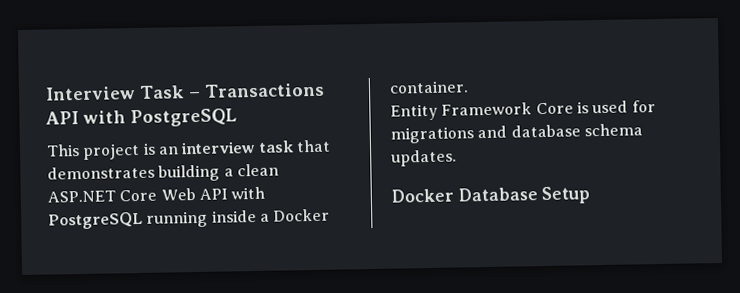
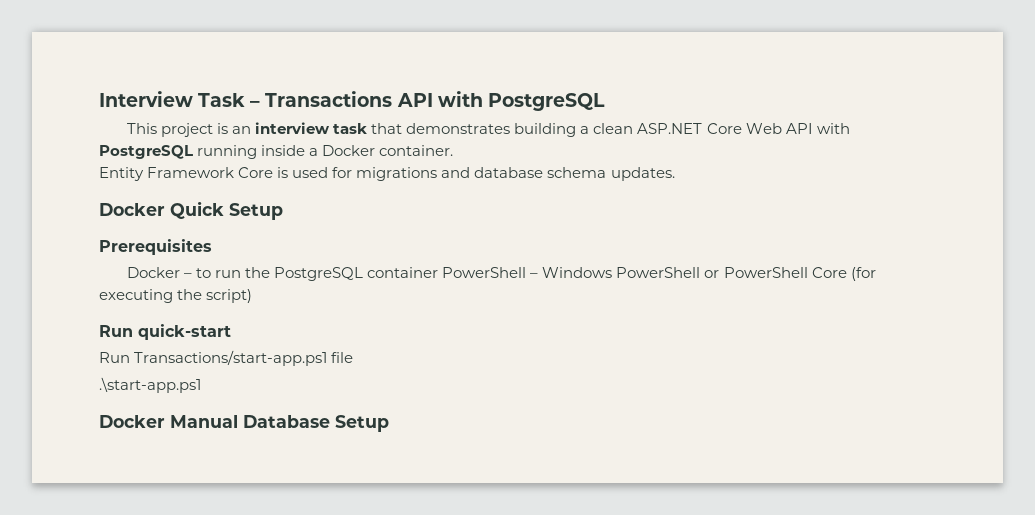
(454, 195) none -> [170,201,283,220] [99,239,212,255] [126,267,876,281] [99,289,253,303] [99,324,231,340] [99,350,354,366] [99,377,201,393] [99,415,238,428] Quick Setup // Prerequisites // Docker – to run the PostgreSQL container PowerShell – Windows PowerShell or PowerShell Core (for executing the script) // Run quick-start // Run Transactions/start-app.ps1 file // .\start-app.ps1 // Docker Manual

